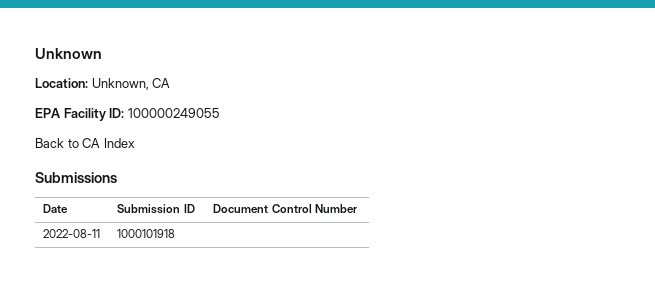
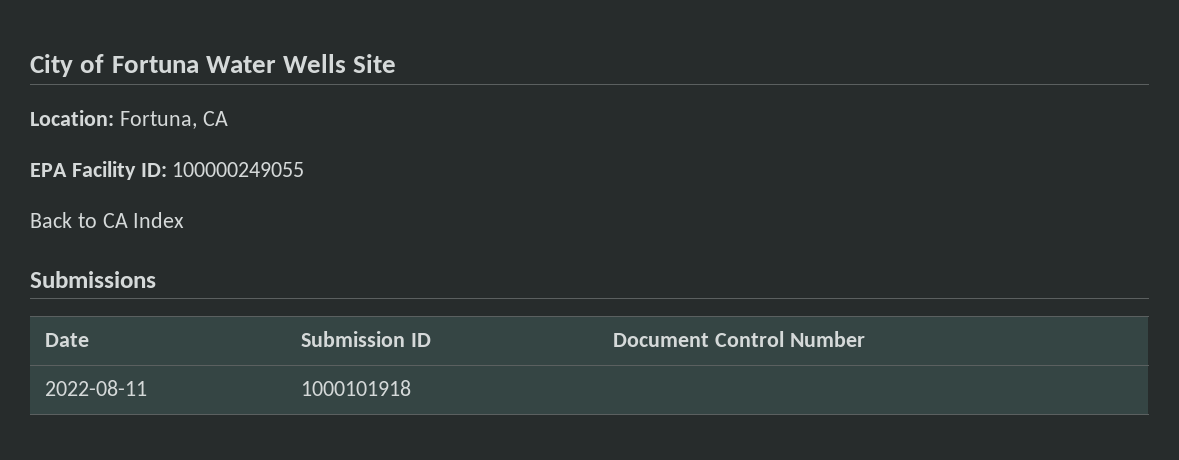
[35,48,102,59] Unknown -> [30,54,397,77] City of Fortuna Water Wells Site
[91,78,149,90] Unknown, -> [119,111,197,129] Fortuna,

